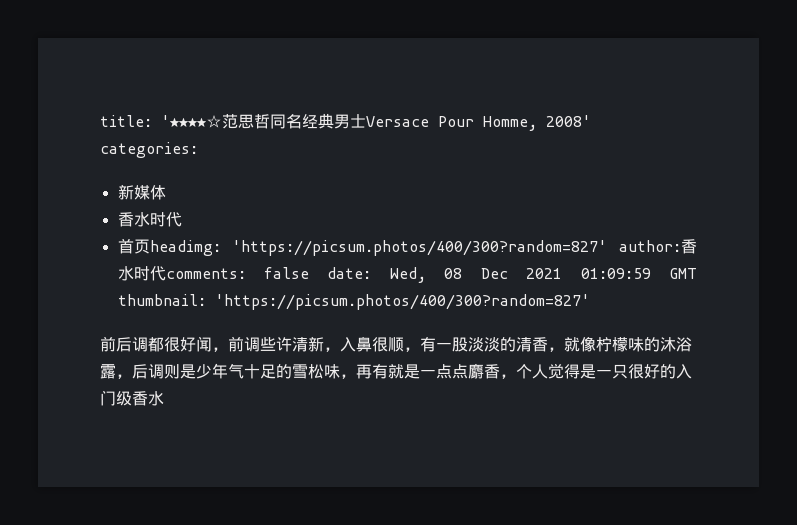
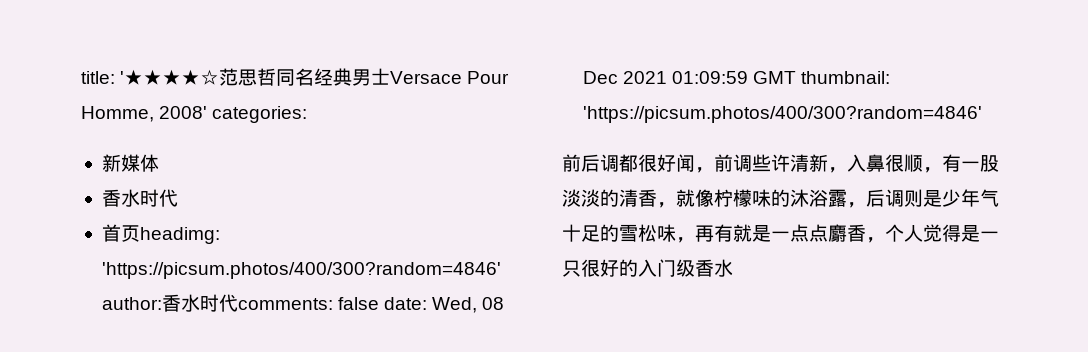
[232,240,608,256] 'https://picsum.photos/400/300?random=827' -> [101,262,501,279] 'https://picsum.photos/400/300?random=4846'
[214,294,590,310] 'https://picsum.photos/400/300?random=827' -> [582,106,982,123] 'https://picsum.photos/400/300?random=4846'

